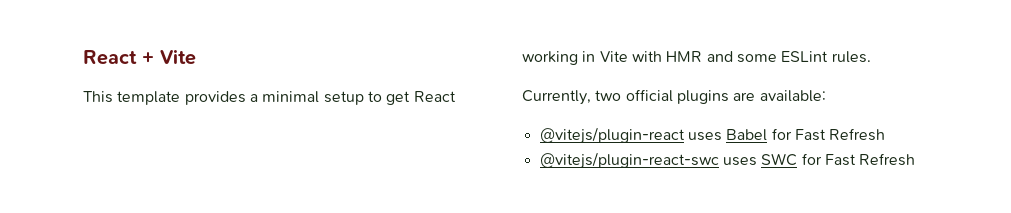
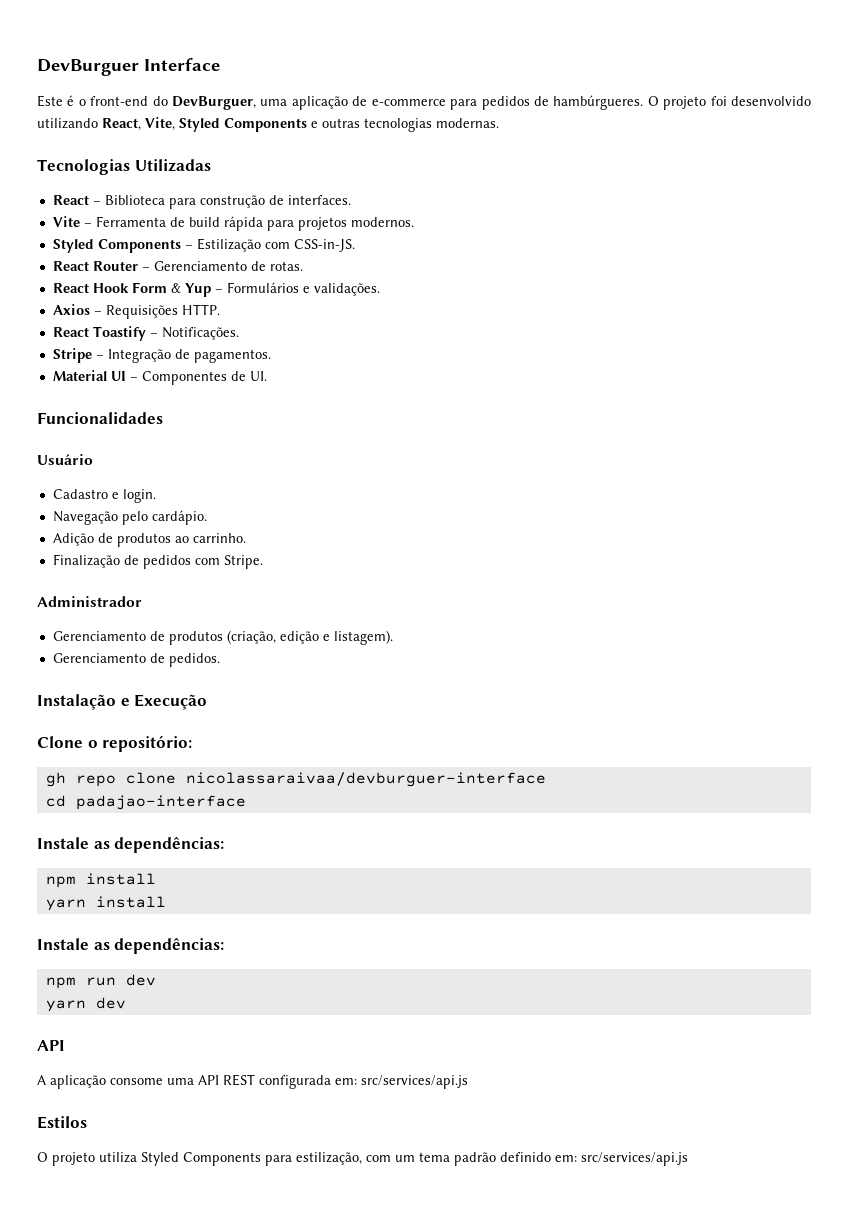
[83,49,196,65] [83,91,456,105] [522,51,871,65] [522,89,826,105] [539,127,886,144] [539,152,916,169] React + Vite // This template provides a minimal setup to get React working in Vite with HMR and some ESLint rules. // Currently, two official plugins are available: // @vitejs/plugin-react uses Babel for Fast Refresh // @vitejs/plugin-react-swc uses SWC for Fast Refresh -> [37,58,220,76] [37,95,811,110] [37,117,499,132] [37,159,211,175] [52,195,351,209] [52,216,414,231] [52,238,355,253] [52,261,303,271] [52,282,380,297] [52,304,220,319] [52,326,239,341] [52,348,271,363] [52,370,267,385] [37,412,163,424] [37,454,93,465] [52,489,156,503] [52,510,207,525] [52,533,246,547] [52,554,263,569] [37,596,142,607] [52,630,393,645] [52,653,220,667] [37,694,208,710] [37,735,193,752] [45,772,546,787] [45,795,246,810] [37,836,225,853] [45,873,156,888] [45,896,166,911] [37,937,225,954] [45,974,156,989] [45,997,126,1012] [37,1040,65,1051] [37,1074,468,1089] [37,1116,87,1129] [37,1152,688,1166] DevBurguer Interface // Este é o front-end do DevBurguer, uma aplicação de e-commerce para pedidos de hambúrgueres. O projeto foi desenvolvido utilizando React, Vite, Styled Components e outras tecnologias modernas. // Tecnologias Utilizadas // React – Biblioteca para construção de interfaces. // Vite – Ferramenta de build rápida para projetos modernos. // Styled Components – Estilização com CSS-in-JS. // React Router – Gerenciamento de rotas. // React Hook Form & Yup – Formulários e validações. // Axios – Requisições HTTP. // React Toastify – Notificações. // Stripe – Integração de pagamentos. // Material UI – Componentes de UI. // Funcionalidades // Usuário // Cadastro e login. // Navegação pelo cardápio. // Adição de produtos ao carrinho. // Finalização de pedidos com Stripe. // Administrador // Gerenciamento de produtos (criação, edição e listagem). // Gerenciamento de pedidos. // Instalação e Execução // Clone o repositório: // gh repo clone nicolassaraivaa/devburguer-interface // cd padajao-interface // Instale as dependências: // npm install // yarn install // Instale as dependências: // npm run dev // yarn dev // API // A aplicação consome uma API REST configurada em: src/services/api.js // Estilos // O projeto utiliza Styled Components para estilização, com um tema padrão definido em: src/services/api.js

